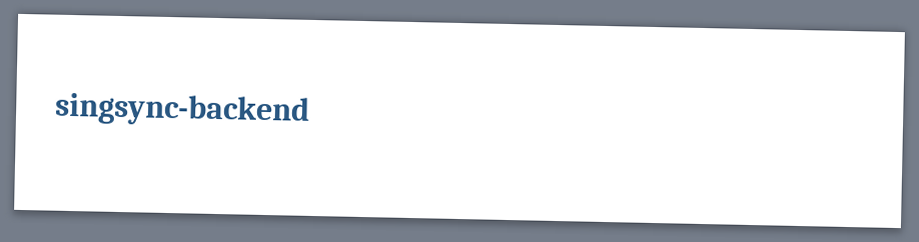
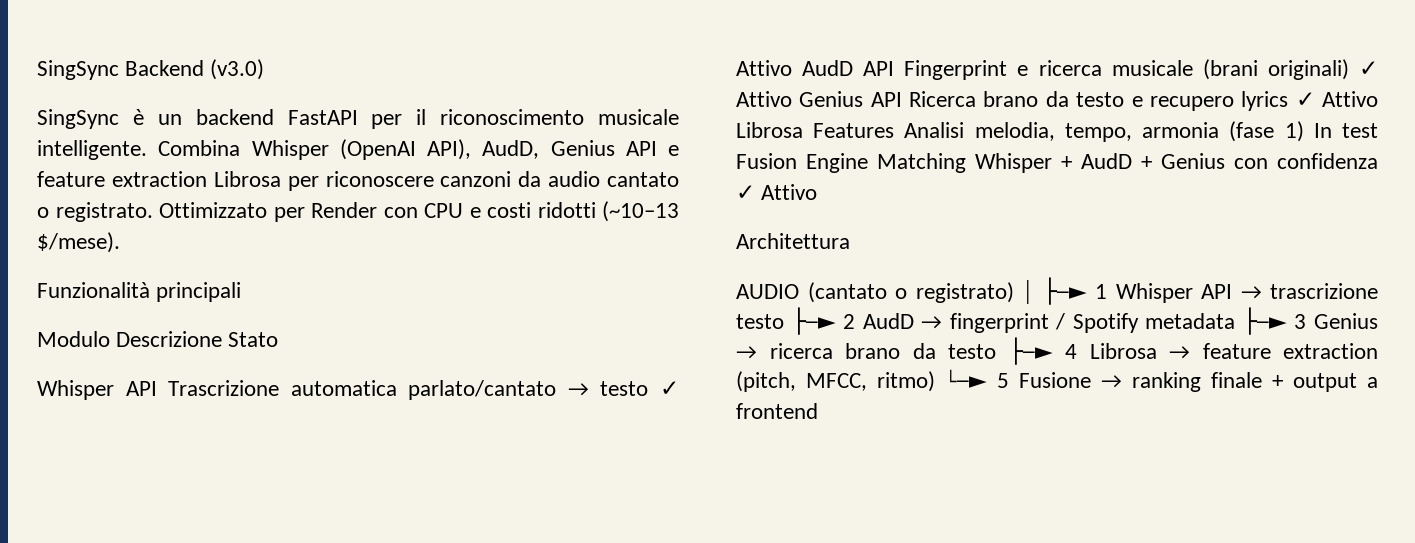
[54,92,310,128] singsync-backend -> [37,59,265,80] [37,109,679,129] [37,139,679,160] [37,171,679,191] [37,201,679,222] [37,232,120,253] [37,282,242,302] [37,331,279,347] [37,380,679,400] [736,59,1378,80] [736,91,1378,111] [736,121,1378,142] [736,153,1378,173] [736,184,818,200] [736,233,850,249] [736,277,1378,305] [736,307,1378,335] [736,337,1378,365] [736,369,1378,392] [736,403,818,419] SingSync Backend (v3.0) // SingSync è un backend FastAPI per il riconoscimento musicale intelligente. Combina Whisper (OpenAI API), AudD, Genius API e feature extraction Librosa per riconoscere canzoni da audio cantato o registrato. Ottimizzato per Render con CPU e costi ridotti (~10–13 $/mese). // Funzionalità principali // Modulo Descrizione Stato // Whisper API Trascrizione automatica parlato/cantato → testo ✓ Attivo AudD API Fingerprint e ricerca musicale (brani originali) ✓ Attivo Genius API Ricerca brano da testo e recupero lyrics ✓ Attivo Librosa Features Analisi melodia, tempo, armonia (fase 1) In test Fusion Engine Matching Whisper + AudD + Genius con confidenza ✓ Attivo // Architettura // AUDIO (cantato o registrato) │ ├─► 1 Whisper API → trascrizione testo ├─► 2 AudD → fingerprint / Spotify metadata ├─► 3 Genius → ricerca brano da testo ├─► 4 Librosa → feature extraction (pitch, MFCC, ritmo) └─► 5 Fusione → ranking finale + output a frontend

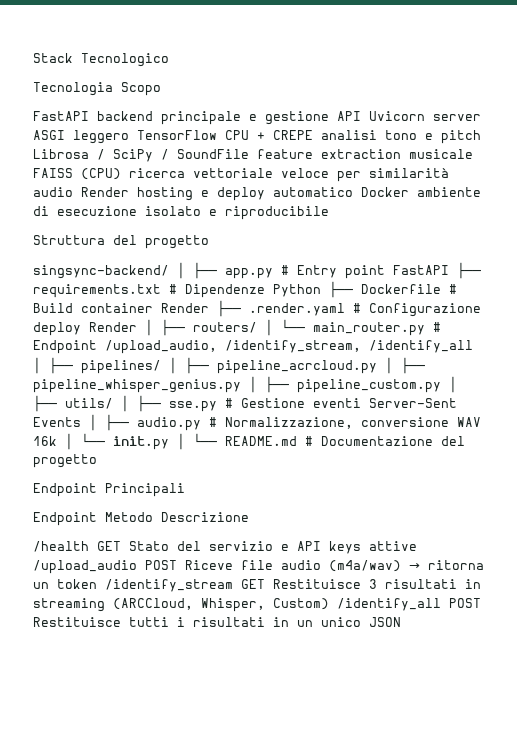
[37,59,265,80] [37,109,679,129] [37,139,679,160] [37,171,679,191] [37,201,679,222] [37,232,120,253] [37,282,242,302] [37,331,110,347] SingSync Backend (v3.0) // SingSync è un backend FastAPI per il riconoscimento musicale intelligente. Combina Whisper (OpenAI API), AudD, Genius API e feature extraction Librosa per riconoscere canzoni da audio cantato o registrato. Ottimizzato per Render con CPU e costi ridotti (~10–13 $/mese). // Funzionalità principali // Modulo -> [33,53,169,67] [33,82,161,96] [33,111,481,125] [33,130,481,144] [33,149,473,162] [33,168,449,182] [33,187,481,201] [33,206,329,220] [33,235,209,249] [33,262,481,279] [33,281,457,298] [33,300,481,317] [33,319,441,336] [33,340,473,354] [33,357,425,374] [33,376,457,393] [33,395,457,412] [33,414,481,431] [33,433,465,450] [33,454,97,468] [33,483,185,497] [33,512,153,526] Stack Tecnologico // Tecnologia Scopo // FastAPI backend principale e gestione API Uvicorn server ASGI leggero TensorFlow CPU + CREPE analisi tono e pitch Librosa / SciPy / SoundFile feature extraction musicale FAISS (CPU) ricerca vettoriale veloce per similarità audio Render hosting e deploy automatico Docker ambiente di esecuzione isolato e riproducibile // Struttura del progetto // singsync-backend/ │ ├── app.py # Entry point FastAPI ├── requirements.txt # Dipendenze Python ├── Dockerfile # Build container Render ├── .render.yaml # Configurazione deploy Render │ ├── routers/ │ └── main_router.py # Endpoint /upload_audio, /identify_stream, /identify_all │ ├── pipelines/ │ ├── pipeline_acrcloud.py │ ├── pipeline_whisper_genius.py │ ├── pipeline_custom.py │ ├── utils/ │ ├── sse.py # Gestione eventi Server-Sent Events │ ├── audio.py # Normalizzazione, conversione WAV 16k │ └── init.py │ └── README.md # Documentazione del progetto // Endpoint Principali // Endpoint Metodo
(223, 339) none -> [33,541,121,552] // /health GET
[37,380,679,400] [736,59,1378,80] [736,91,1378,111] [736,121,1378,142] [736,153,1378,173] [736,184,818,200] [736,233,850,249] [736,277,1378,305] [736,307,1378,335] [736,337,1378,365] [736,369,1378,392] [736,403,818,419] // Whisper API Trascrizione automatica parlato/cantato → testo ✓ Attivo AudD API Fingerprint e ricerca musicale (brani originali) ✓ Attivo Genius API Ricerca brano da testo e recupero lyrics ✓ Attivo Librosa Features Analisi melodia, tempo, armonia (fase 1) In test Fusion Engine Matching Whisper + AudD + Genius con confidenza ✓ Attivo // Architettura // AUDIO (cantato o registrato) │ ├─► 1 Whisper API → trascrizione testo ├─► 2 AudD → fingerprint / Spotify metadata ├─► 3 Genius → ricerca brano da testo ├─► 4 Librosa → feature extraction (pitch, MFCC, ritmo) └─► 5 Fusione → ranking finale + output a frontend -> [177,541,417,554] [33,560,484,574] [33,579,481,592] [33,598,481,612] [33,617,401,627] del servizio e API keys attive /upload_audio POST Riceve file audio (m4a/wav) → ritorna un token /identify_stream GET Restituisce 3 risultati in streaming (ARCCloud, Whisper, Custom) /identify_all POST Restituisce tutti i risultati in un unico JSON

